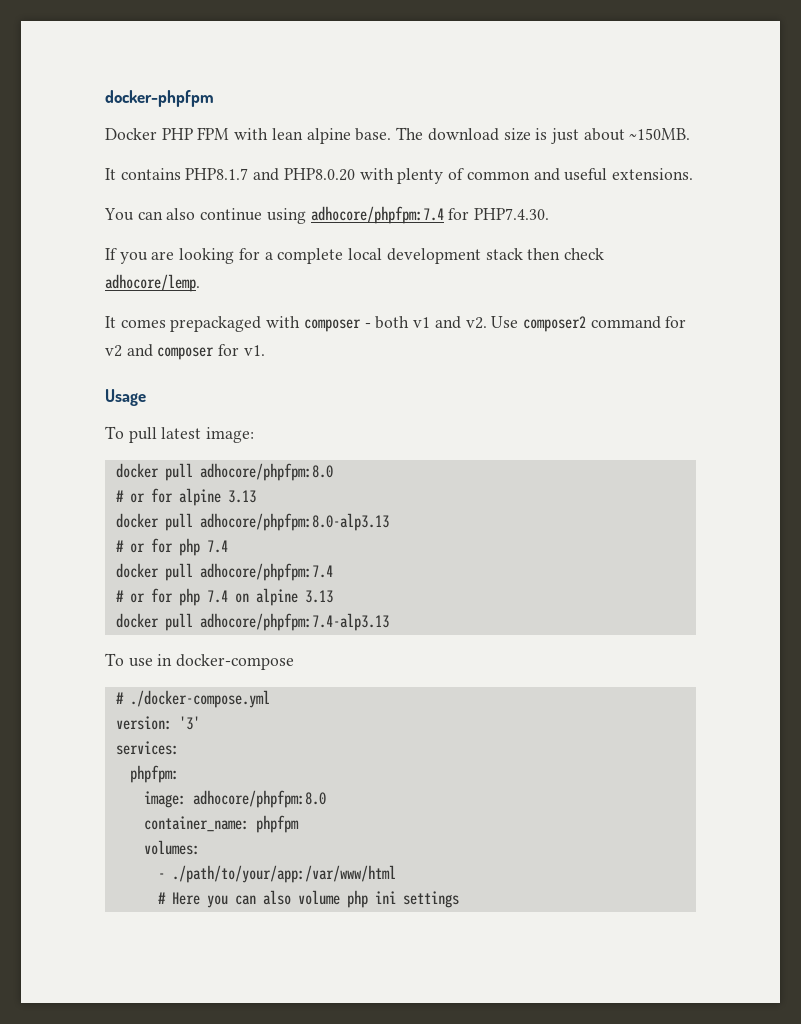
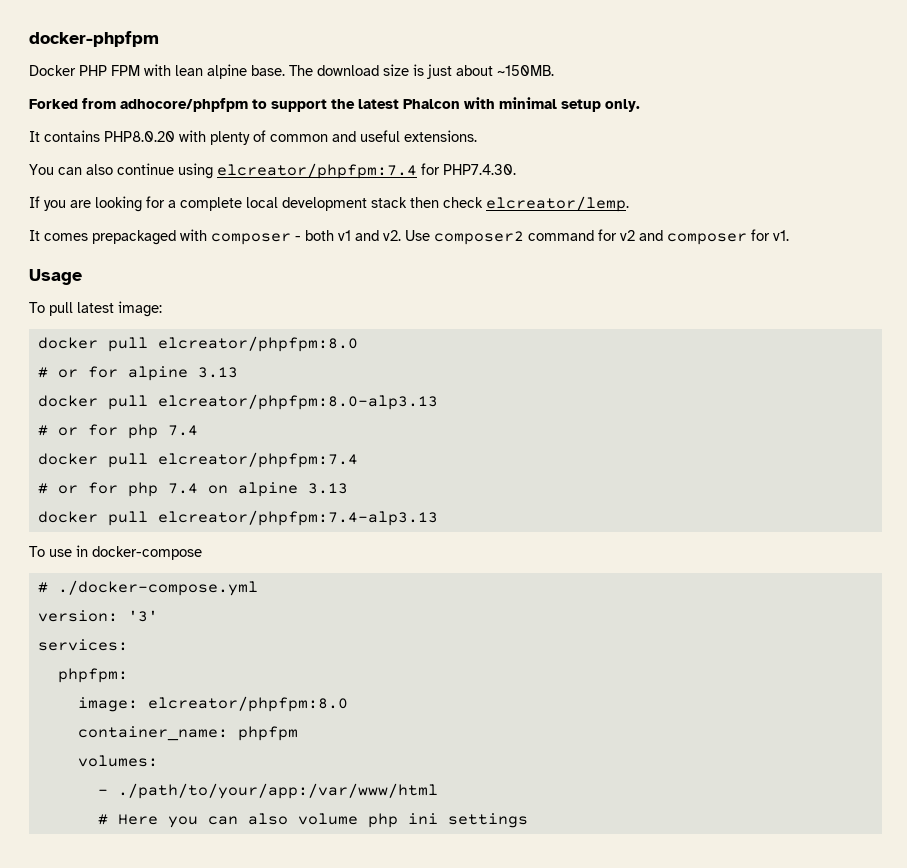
(691, 134) none -> [29,97,640,112] // Forked from adhocore/phpfpm to support the latest Phalcon with minimal setup only.
[185,168,280,181] PHP8.1.7 and -> (100, 136) none
[310,206,444,224] adhocore/phpfpm:7.4 -> [217,163,417,179] elcreator/phpfpm:7.4
[105,274,200,292] adhocore/lemp. -> [486,196,629,212] elcreator/lemp.
[199,463,333,481] adhocore/phpfpm:8.0 -> [157,336,358,352] elcreator/phpfpm:8.0
[199,513,389,531] adhocore/phpfpm:8.0-alp3.13 -> [157,394,438,410] elcreator/phpfpm:8.0-alp3.13
[199,563,333,581] adhocore/phpfpm:7.4 -> [157,452,358,468] elcreator/phpfpm:7.4
[199,613,389,631] adhocore/phpfpm:7.4-alp3.13 -> [157,510,438,526] elcreator/phpfpm:7.4-alp3.13
[192,790,326,808] adhocore/phpfpm:8.0 -> [147,696,348,712] elcreator/phpfpm:8.0

